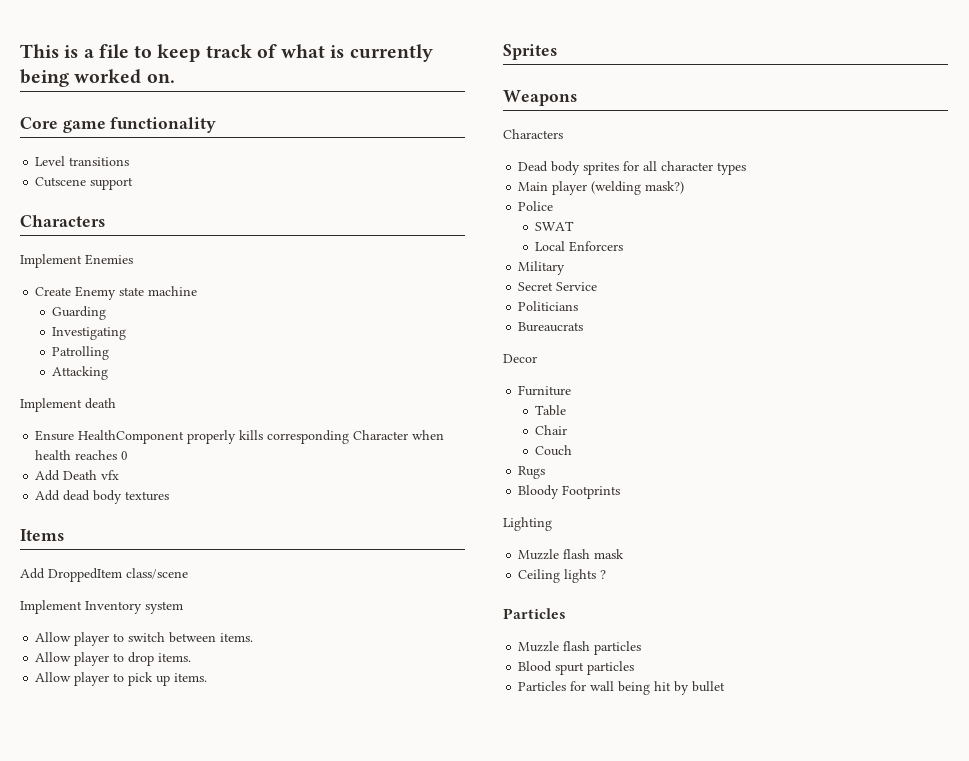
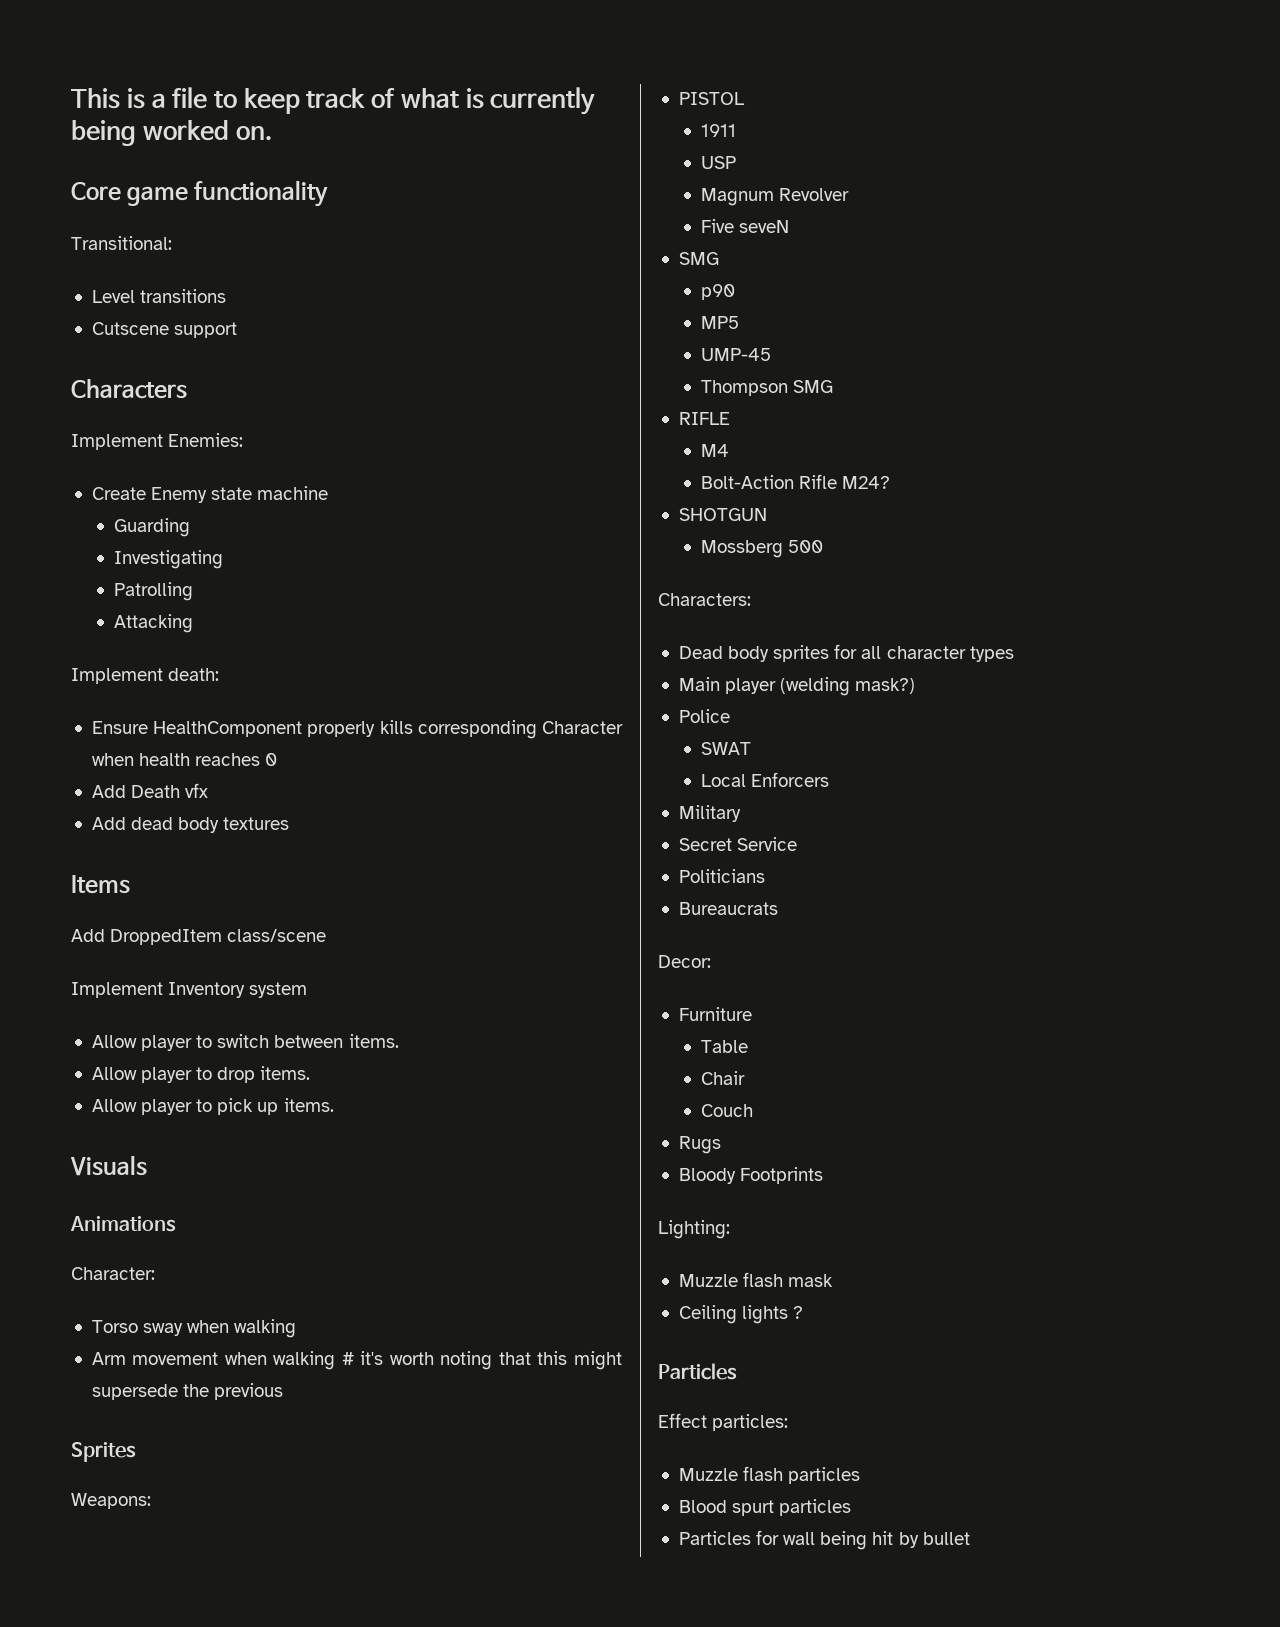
(217, 125) none -> [71,236,172,250] // Transitional:
[85,254,133,265] Enemies -> [168,433,244,447] Enemies:
[85,398,116,409] death -> [168,668,220,681] death:
[503,44,557,60] [503,90,577,106] [503,129,563,139] Sprites // Weapons // Characters -> [70,1155,147,1176] [70,1216,176,1232] [71,1267,155,1280] [91,1319,297,1338] [91,1351,622,1370] [91,1383,284,1400] [71,1442,136,1462] [71,1493,151,1509] [678,92,745,105] [700,124,736,137] [700,156,736,169] [700,188,849,206] [700,219,789,233] [678,252,719,265] [700,284,735,300] [700,316,739,329] [700,348,771,361] [700,380,833,396] [678,412,730,425] [700,444,729,457] [700,474,890,489] [678,508,767,521] [700,540,823,558] [658,593,751,606] Visuals // Animations // Character: // Torso sway when walking // Arm movement when walking # it's worth noting that this might supersede the previous // Sprites // Weapons: // PISTOL // 1911 // USP // Magnum Revolver // Five seveN // SMG // p90 // MP5 // UMP-45 // Thompson SMG // RIFLE // M4 // Bolt-Action Rifle M24? // SHOTGUN // Mossberg 500 // Characters:
[503,354,537,363] Decor -> [658,955,711,968] Decor:
[503,517,552,531] Lighting -> [658,1220,730,1239] Lighting:
(566, 613) none -> [658,1413,789,1431] // Effect particles:

